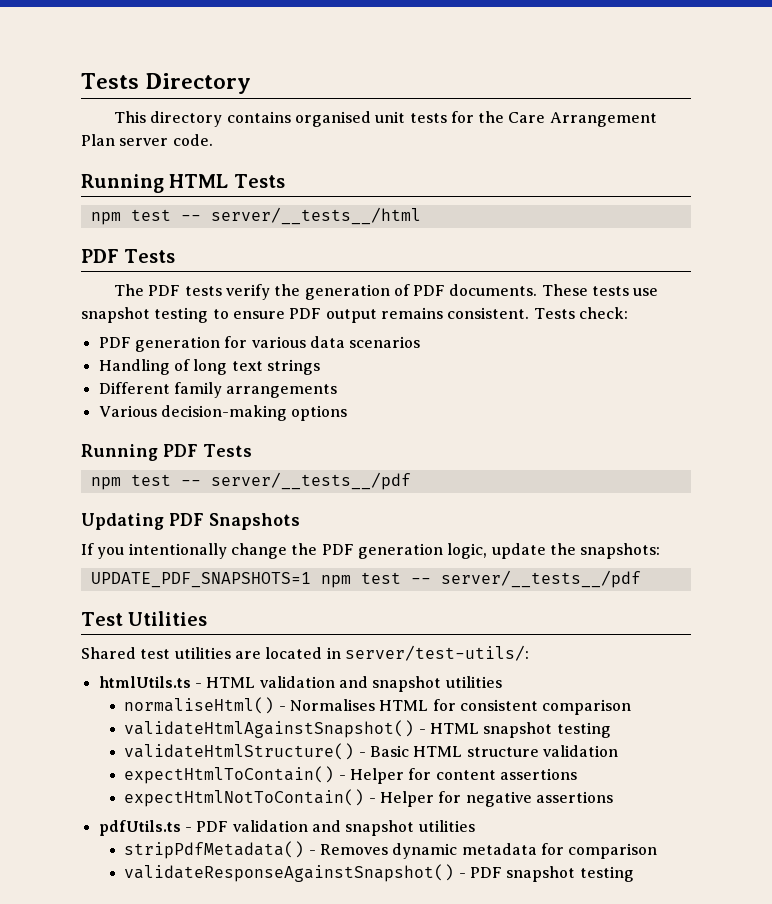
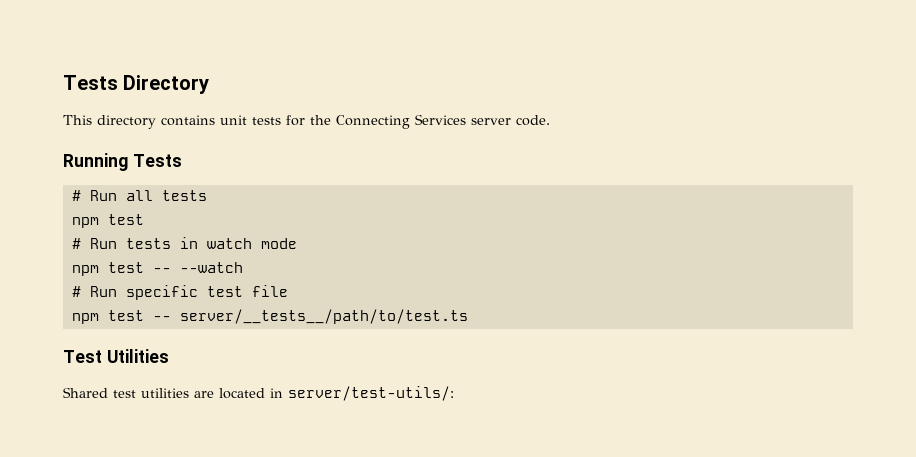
[294,111,371,127] organised -> (215, 120) none
[508,112,657,127] [81,134,115,146] Care Arrangement Plan -> [336,114,466,129] Connecting Services
[169,174,285,188] [90,207,421,225] [81,249,176,263] [113,284,659,300] [81,307,628,323] [98,336,421,352] [98,359,320,375] [98,382,338,398] [98,405,348,421] [81,444,252,461] [90,472,411,490] [81,513,300,530] [81,543,661,559] [90,570,641,588] HTML Tests // npm test -- server/__tests__/html // PDF Tests // The PDF tests verify the generation of PDF documents. These tests use snapshot testing to ensure PDF output remains consistent. Tests check: // PDF generation for various data scenarios // Handling of long text strings // Different family arrangements // Various decision-making options // Running PDF Tests // npm test -- server/__tests__/pdf // Updating PDF Snapshots // If you intentionally change the PDF generation logic, update the snapshots: // UPDATE_PDF_SNAPSHOTS=1 npm test -- server/__tests__/pdf -> [132,154,182,167] [71,190,207,201] [71,214,144,228] [71,237,297,249] [71,262,243,276] [71,285,288,300] [71,309,468,324] Tests // # Run all tests // npm test // # Run tests in watch mode // npm test -- --watch // # Run specific test file // npm test -- server/__tests__/path/to/test.ts
[98,676,502,692] [124,697,632,715] [124,720,611,738] [124,743,619,760] [124,766,578,784] [124,789,614,807] [98,820,475,836] [124,841,658,859] [124,864,634,882] // htmlUtils.ts - HTML validation and snapshot utilities // normaliseHtml() - Normalises HTML for consistent comparison // validateHtmlAgainstSnapshot() - HTML snapshot testing // validateHtmlStructure() - Basic HTML structure validation // expectHtmlToContain() - Helper for content assertions // expectHtmlNotToContain() - Helper for negative assertions // pdfUtils.ts - PDF validation and snapshot utilities // stripPdfMetadata() - Removes dynamic metadata for comparison // validateResponseAgainstSnapshot() - PDF snapshot testing -> (454, 393) none

